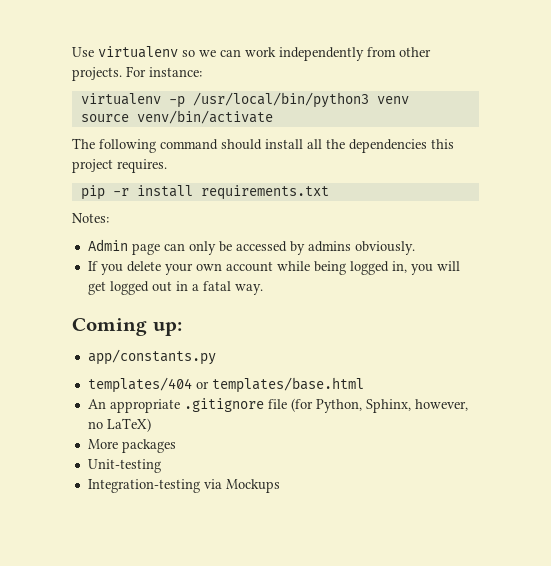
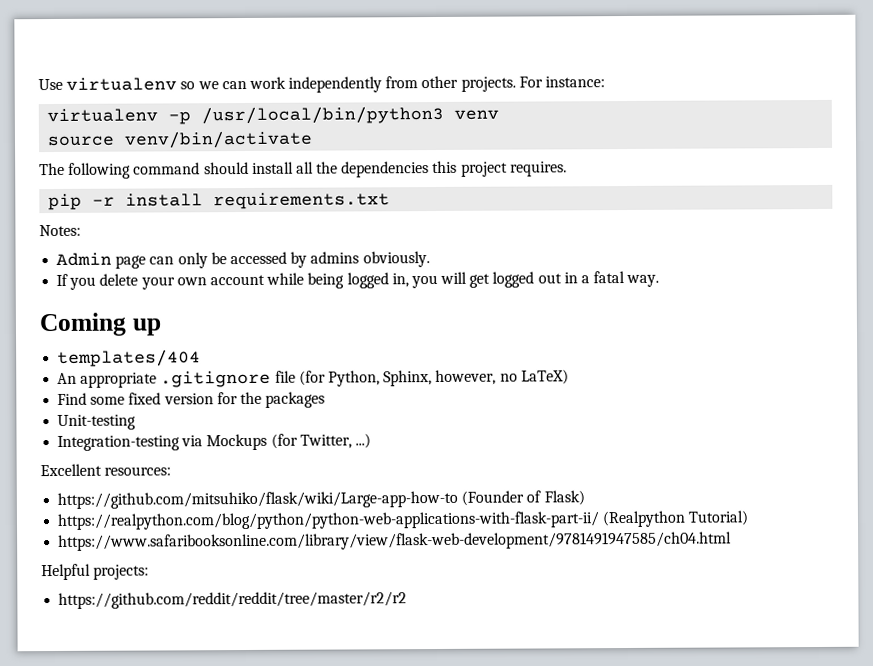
[152,322,182,336] [87,349,216,365] up: // app/constants.py -> [131,318,162,336] up
[195,377,364,393] or templates/base.html -> (202, 358) none
[87,439,118,449] More -> [57,391,262,405] Find some fixed version for the
(280, 486) none -> [270,433,371,449] [40,463,172,477] [57,490,585,509] [57,510,750,530] [58,531,733,551] [41,563,150,581] [58,591,408,609] (for Twitter, ...) // Excellent resources: // https://github.com/mitsuhiko/flask/wiki/Large-app-how-to (Founder of Flask) // https://realpython.com/blog/python/python-web-applications-with-flask-part-ii/ (Realpython Tutorial) // https://www.safaribooksonline.com/library/view/flask-web-development/9781491947585/ch04.html // Helpful projects: // https://github.com/reddit/reddit/tree/master/r2/r2

